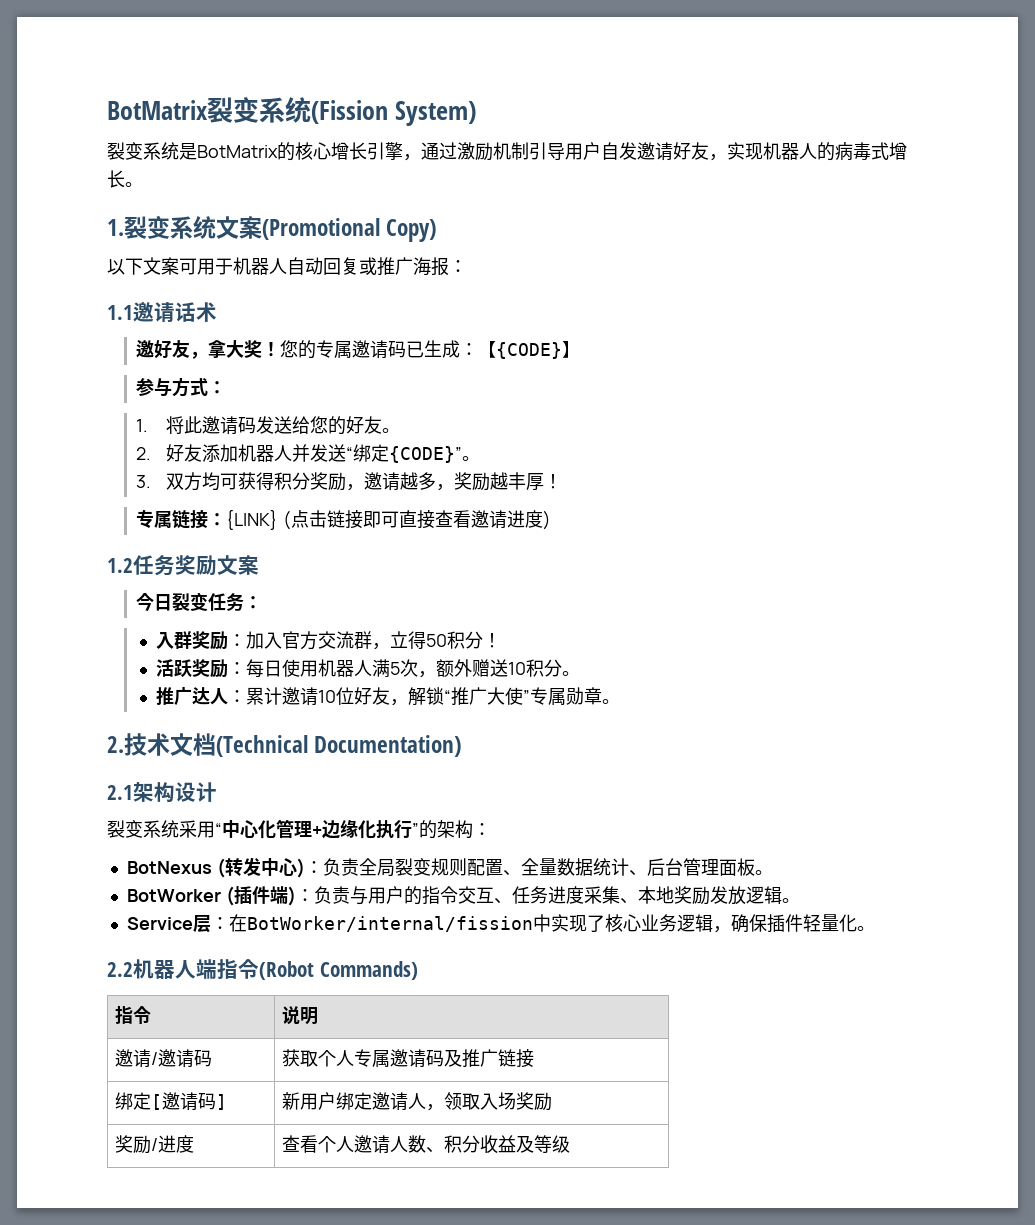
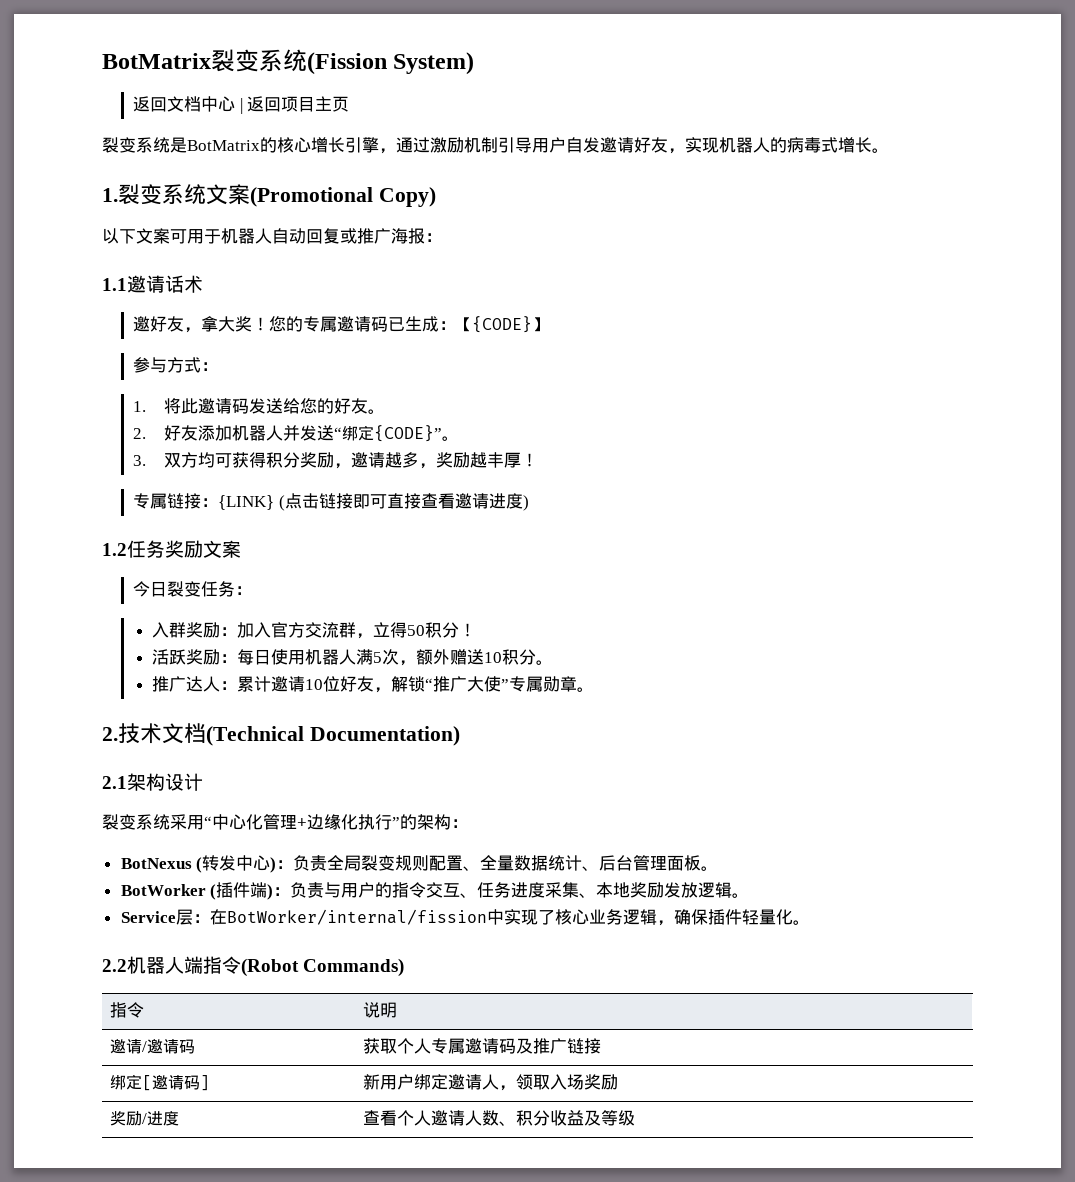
(477, 113) none -> [133,96,350,114] // 返回文档中心 | 返回项目主页

